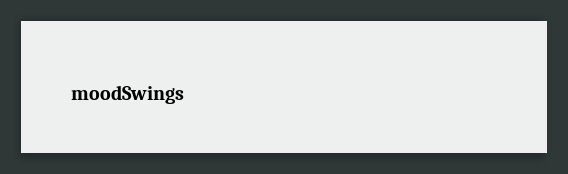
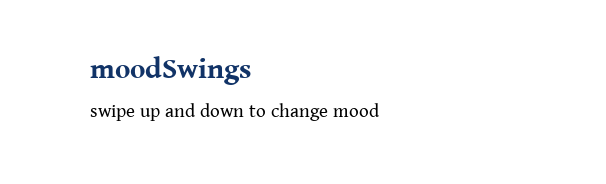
(184, 94) none -> [90,103,380,121] // swipe up and down to change mood

